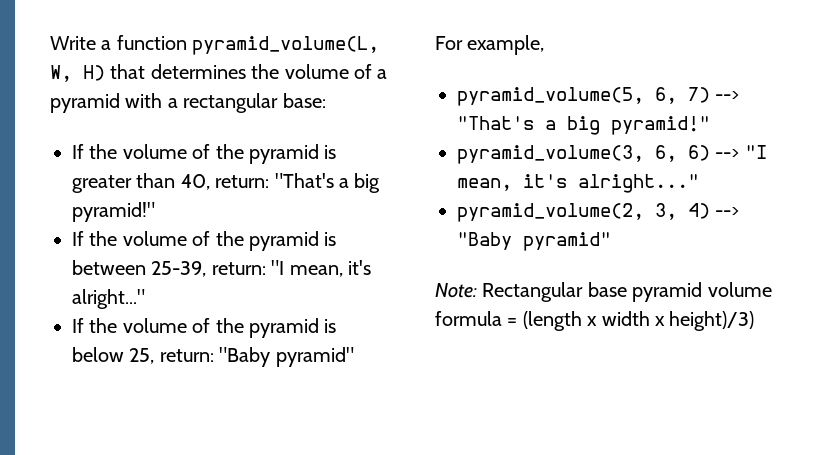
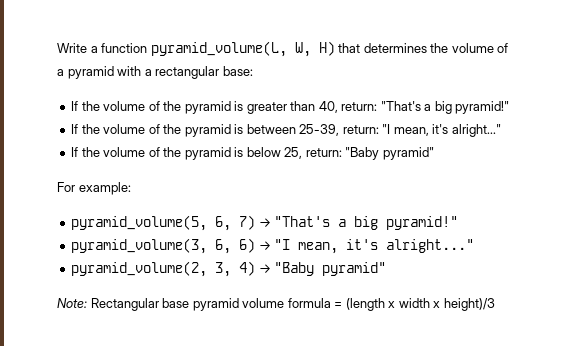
[467,35,545,55] example, -> [78,182,131,195] example:
[715,91,740,101] --> -> [258,218,271,227] →
[715,149,740,159] --> -> [258,241,271,250] →
[715,207,740,217] --> -> [258,264,271,273] →
[669,311,755,331] height)/3) -> [443,298,495,311] height)/3

